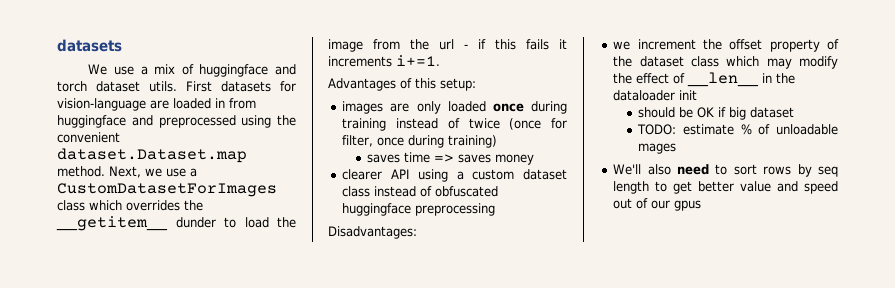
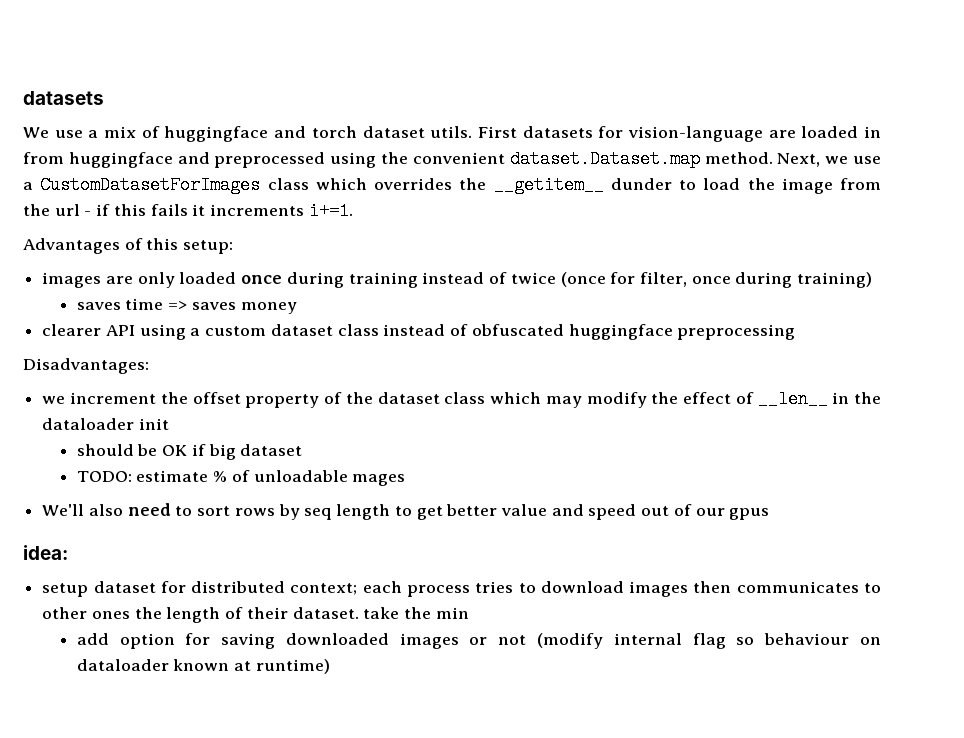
(702, 205) none -> [23,545,68,560] [42,581,882,597] [42,607,469,623] [76,633,882,649] [76,659,330,674] // idea: // setup dataset for distributed context; each process tries to download images then communicates to other ones the length of their dataset. take the min // add option for saving downloaded images or not (modify internal flag so behaviour on dataloader known at runtime)

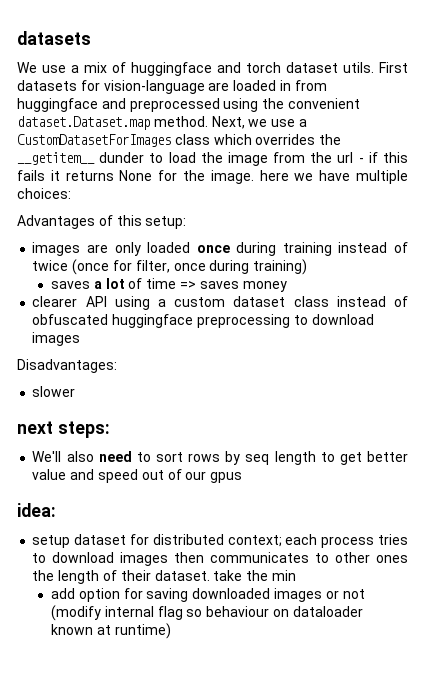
[210,202,353,220] increments i+=1. -> [65,170,409,184] [17,188,71,199] returns None for the image. here we have multiple choices:
(121, 306) none -> [93,278,143,289] a lot of
[23,358,149,374] [42,390,881,408] [42,418,169,430] [76,444,303,460] [76,470,406,486] // Disadvantages: // we increment the offset property of the dataset class which may modify the effect of __len__ in the dataloader init // should be OK if big dataset // TODO: estimate % of unloadable mages -> [293,314,374,325] [32,332,81,346] [17,359,117,373] [32,386,76,397] [17,421,110,438] to download images // Disadvantages: // slower // next steps:

